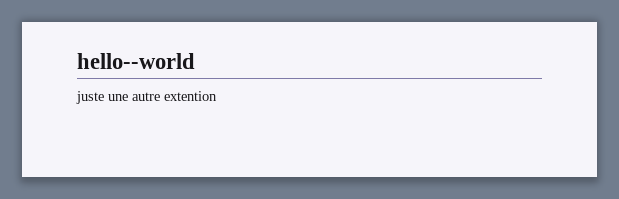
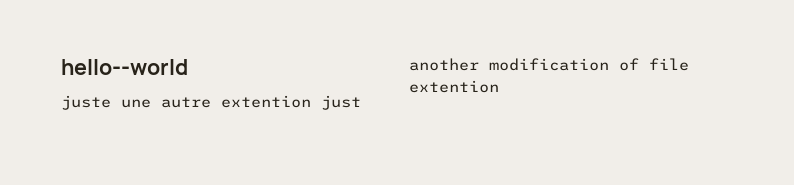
(217, 96) none -> [321,95,361,110] [409,58,689,71] [409,80,499,93] just another modification of file extention

